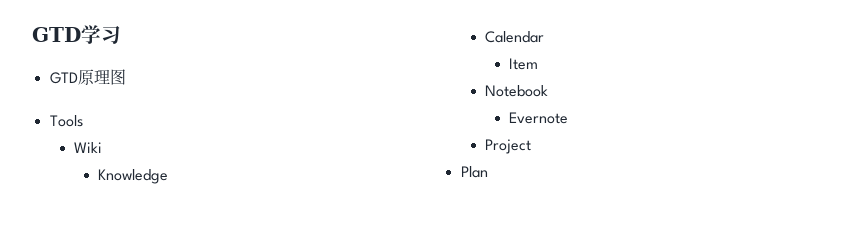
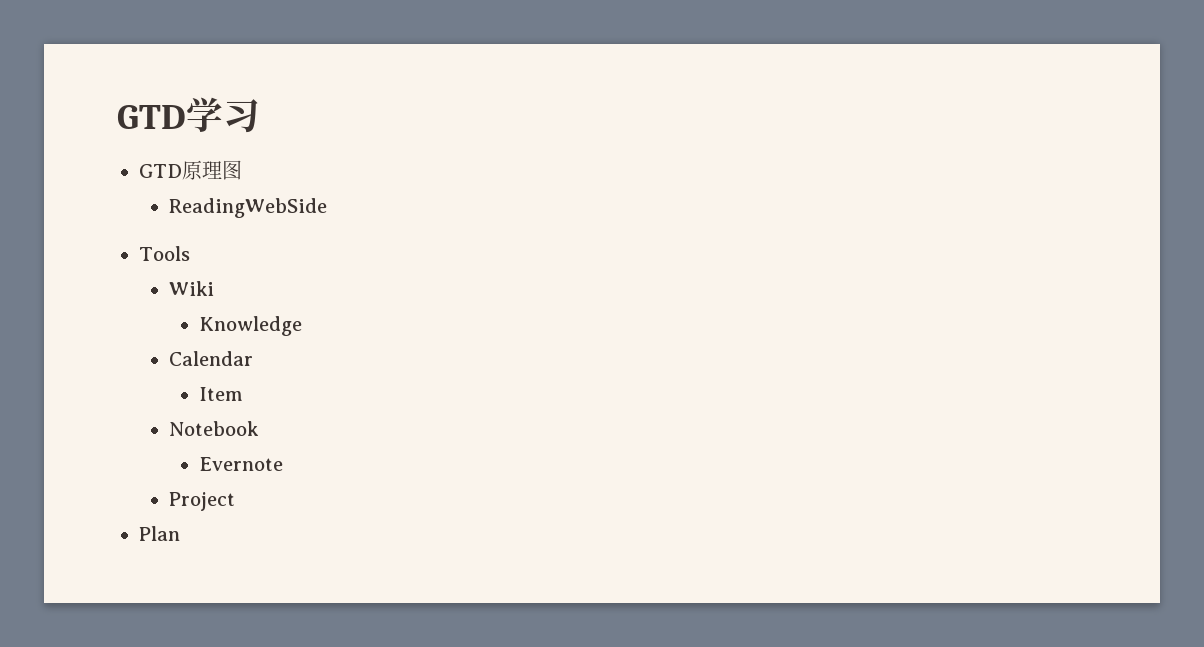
(126, 77) none -> [169,198,328,218] // ReadingWebSide

